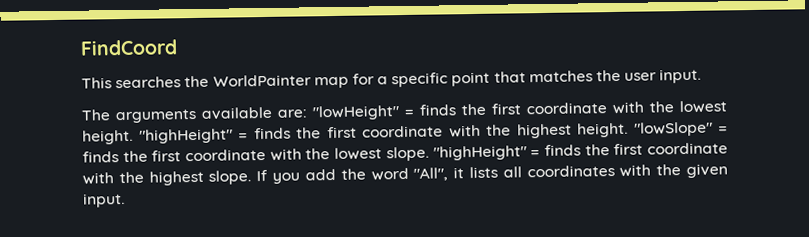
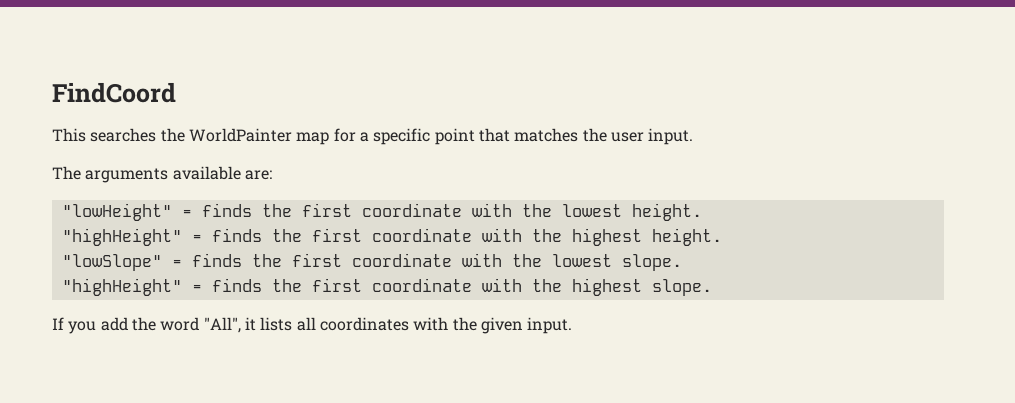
(307, 113) none -> (272, 175) //
(133, 137) none -> (702, 212) //
(628, 130) none -> (722, 237) //
(429, 154) none -> (682, 262) //
(252, 177) none -> (712, 287) //

